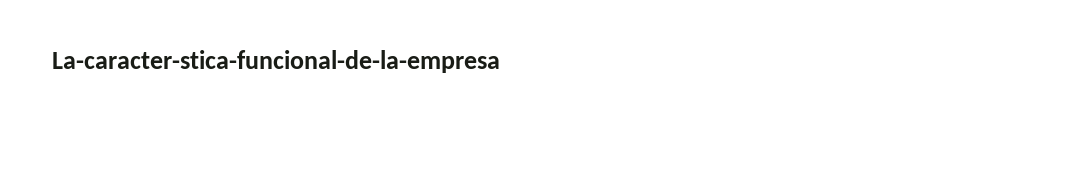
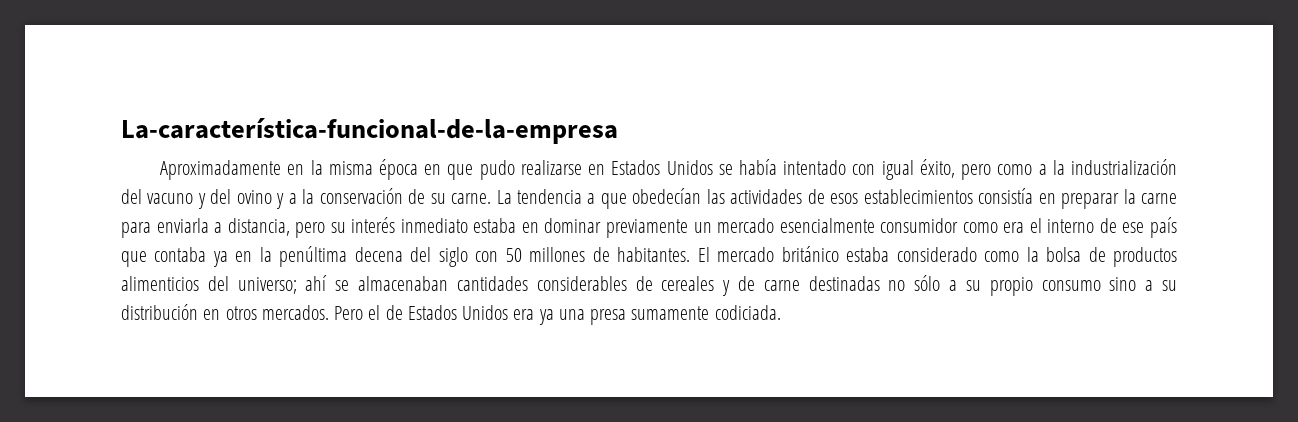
[52,50,500,73] La-caracter-stica-funcional-de-la-empresa -> [121,118,618,144] [160,159,1177,180] [121,188,1177,209] [121,217,1177,238] [121,246,1177,267] [121,275,1178,296] [121,304,781,325] La-característica-funcional-de-la-empresa // Aproximadamente en la misma época en que pudo realizarse en Estados Unidos se había intentado con igual éxito, pero como a la industrialización del vacuno y del ovino y a la conservación de su carne. La tendencia a que obedecían las actividades de esos establecimientos consistía en preparar la carne para enviarla a distancia, pero su interés inmediato estaba en dominar previamente un mercado esencialmente consumidor como era el interno de ese país que contaba ya en la penúltima decena del siglo con 50 millones de habitantes. El mercado británico estaba considerado como la bolsa de productos alimenticios del universo; ahí se almacenaban cantidades considerables de cereales y de carne destinadas no sólo a su propio consumo sino a su distribución en otros mercados. Pero el de Estados Unidos era ya una presa sumamente codiciada.

